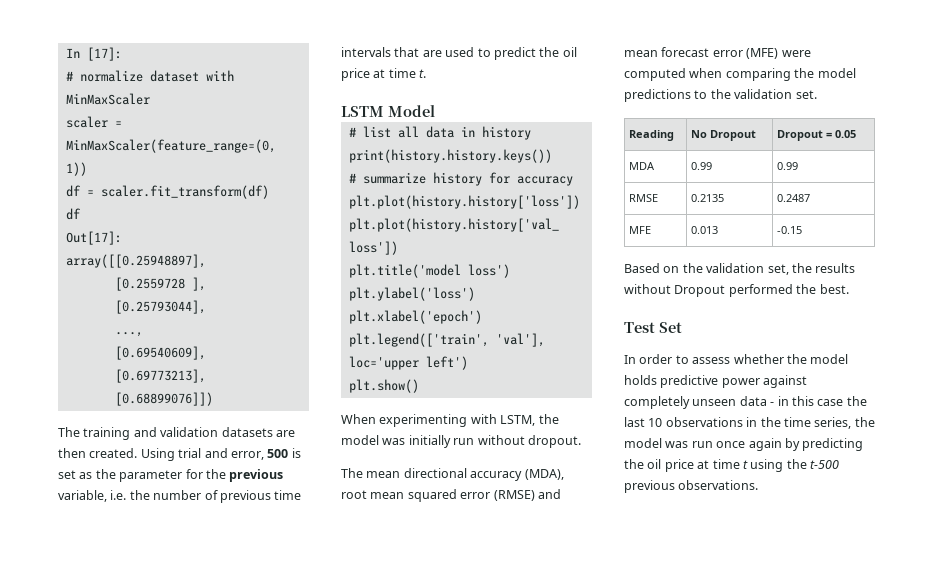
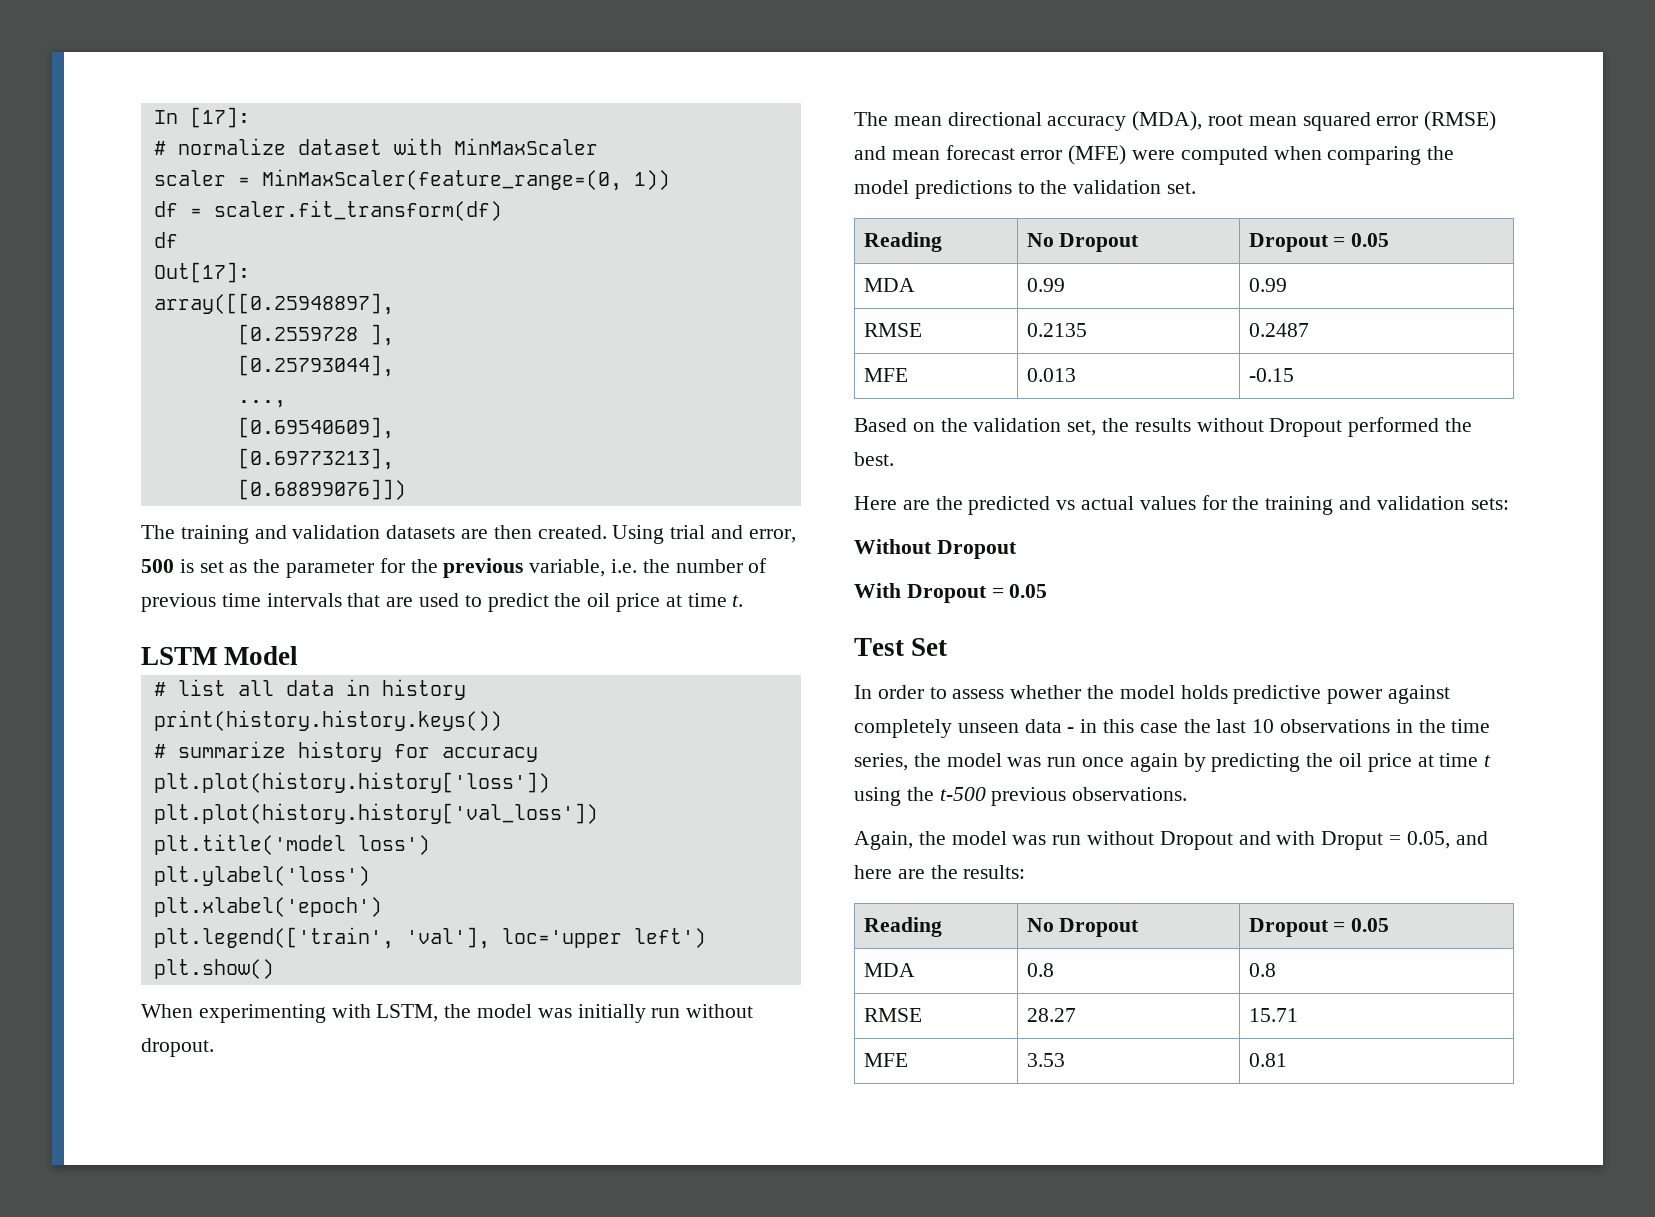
(849, 289) none -> [854,495,1509,515] [854,539,1017,559] [854,583,1048,603] // Here are the predicted vs actual values for the training and validation sets: // Without Dropout // With Dropout = 0.05
(759, 485) none -> [854,831,1488,850] [854,865,1026,879] [863,917,942,937] [1026,918,1140,937] [1248,918,1390,937] [863,963,915,977] [1026,963,1054,977] [1248,963,1276,977] [863,1008,922,1022] [1026,1008,1076,1022] [1248,1008,1298,1022] [863,1053,908,1067] [1026,1053,1065,1067] [1248,1053,1287,1067] // Again, the model was run without Dropout and with Droput = 0.05, and here are the results: // Reading | No Dropout | Dropout = 0.05 // MDA | 0.8 | 0.8 // RMSE | 28.27 | 15.71 // MFE | 3.53 | 0.81

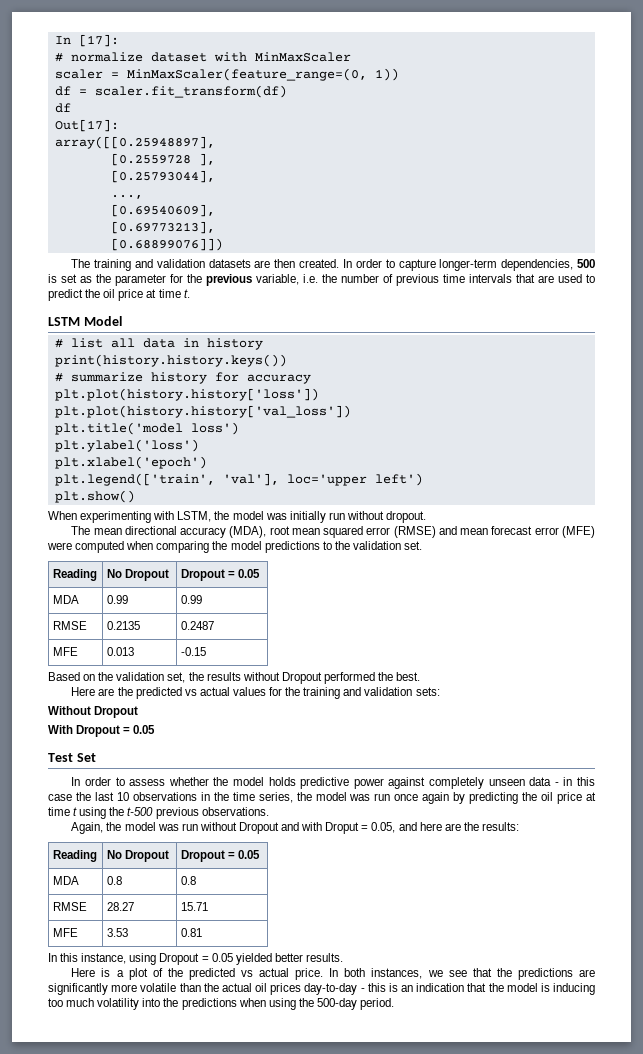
[612,525,796,544] Using trial and error, -> [342,259,574,271] In order to capture longer-term dependencies,
(1287, 1060) none -> [48,953,343,965] [71,968,596,980] [48,983,596,995] [48,998,395,1010] // In this instance, using Dropout = 0.05 yielded better results. // Here is a plot of the predicted vs actual price. In both instances, we see that the predictions are significantly more volatile than the actual oil prices day-to-day - this is an indication that the model is inducing too much volatility into the predictions when using the 500-day period.

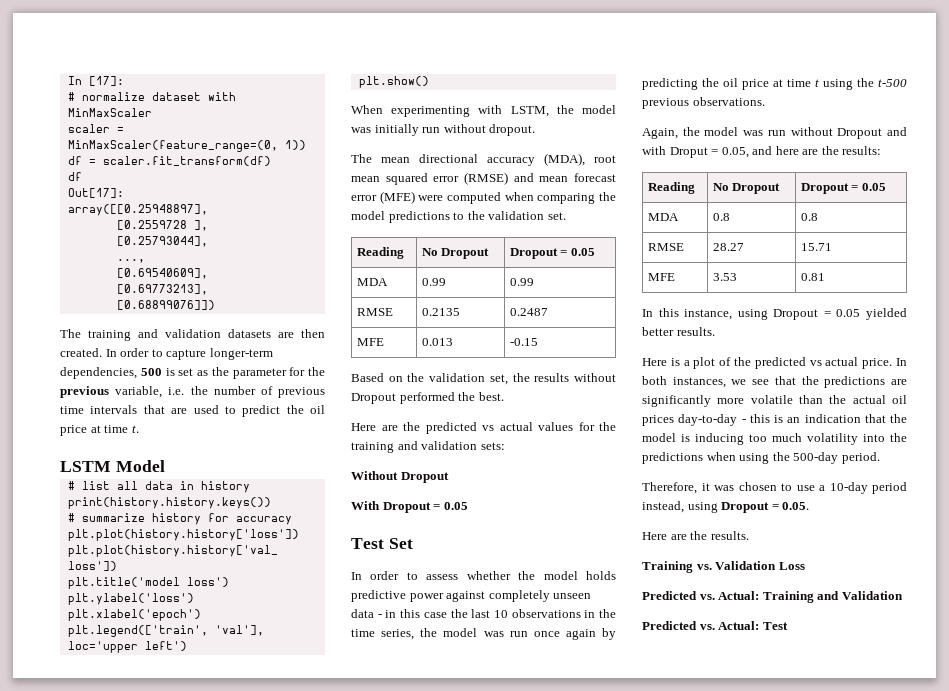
(395, 1004) none -> [642,482,907,494] [642,501,810,513] [642,531,749,540] [642,561,805,573] [642,591,903,603] [642,621,788,630] // Therefore, it was chosen to use a 10-day period instead, using Dropout = 0.05. // Here are the results. // Training vs. Validation Loss // Predicted vs. Actual: Training and Validation // Predicted vs. Actual: Test

